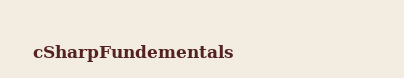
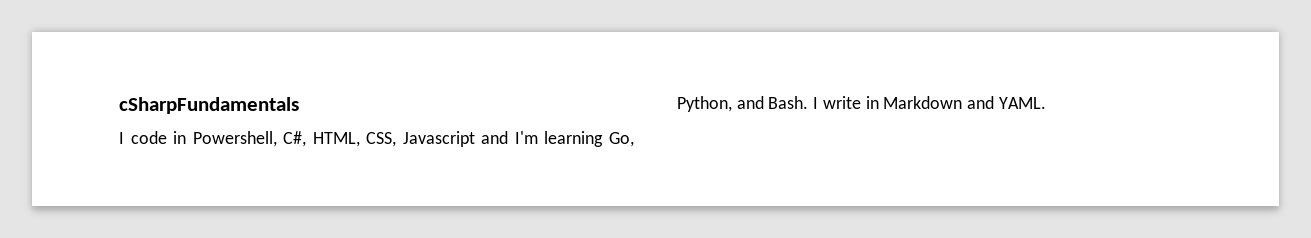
[33,45,234,62] cSharpFundementals -> [119,97,299,114] [119,131,634,147] [677,96,1046,112] cSharpFundamentals // I code in Powershell, C#, HTML, CSS, Javascript and I'm learning Go, Python, and Bash. I write in Markdown and YAML.

